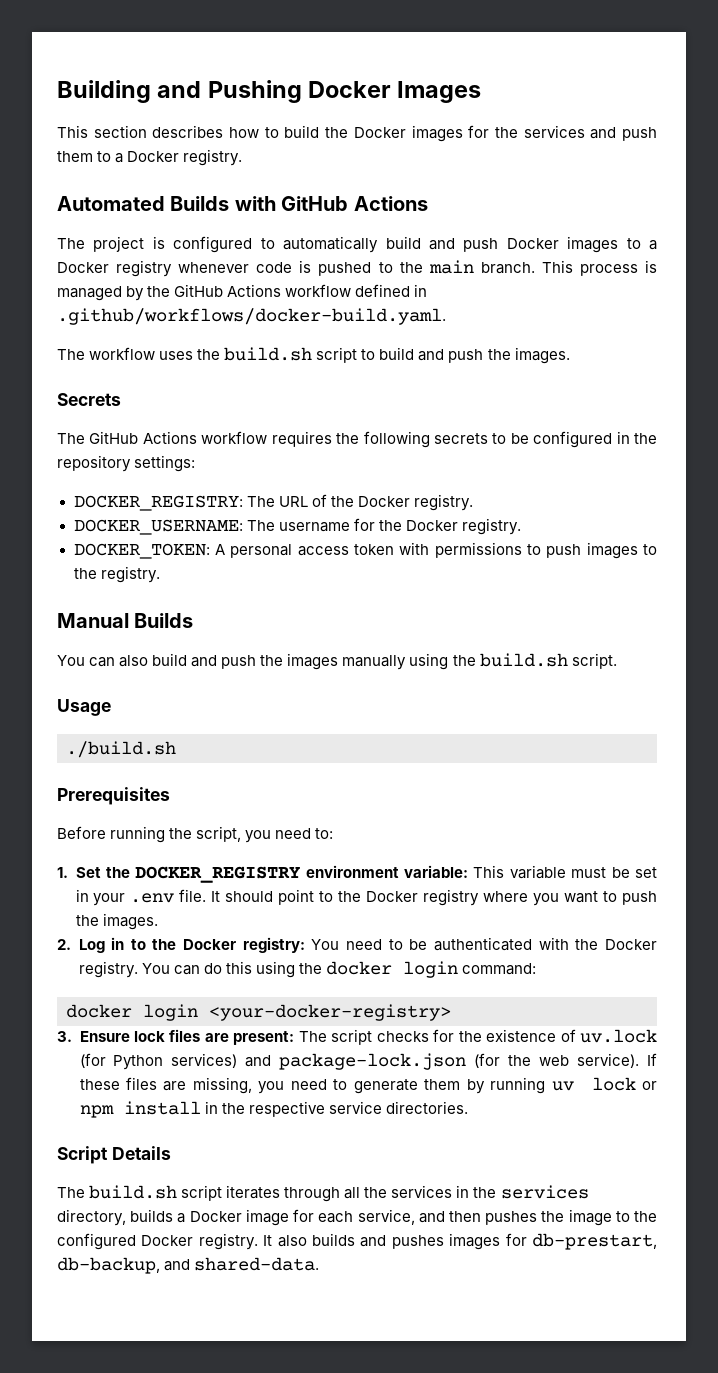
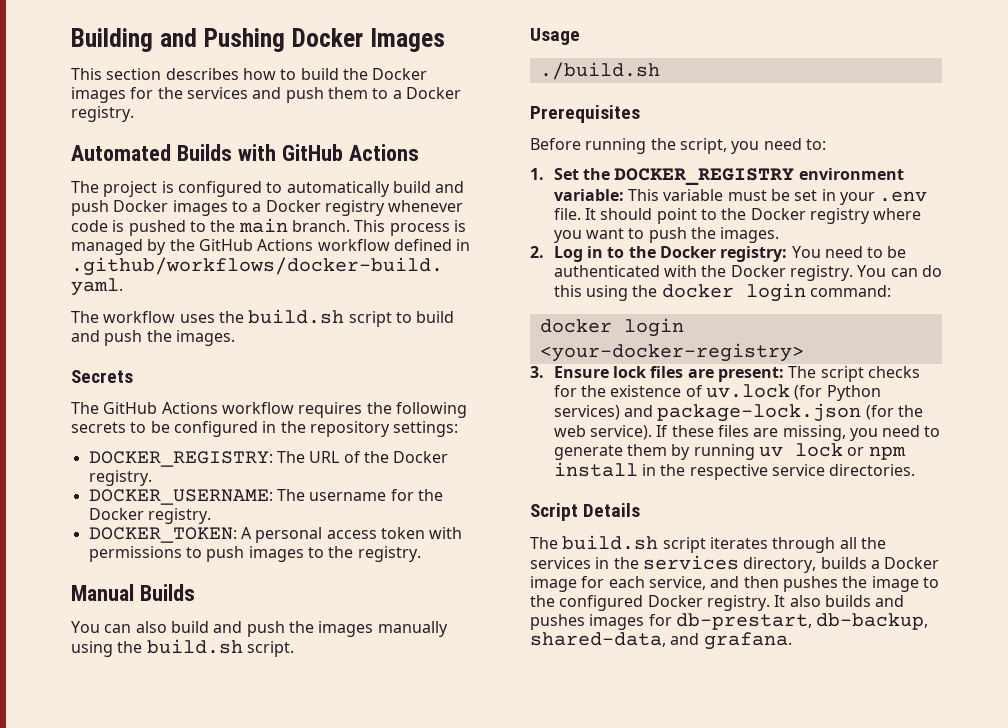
[164,1257,320,1271] and shared-data. -> [530,632,792,650] shared-data, and grafana.

